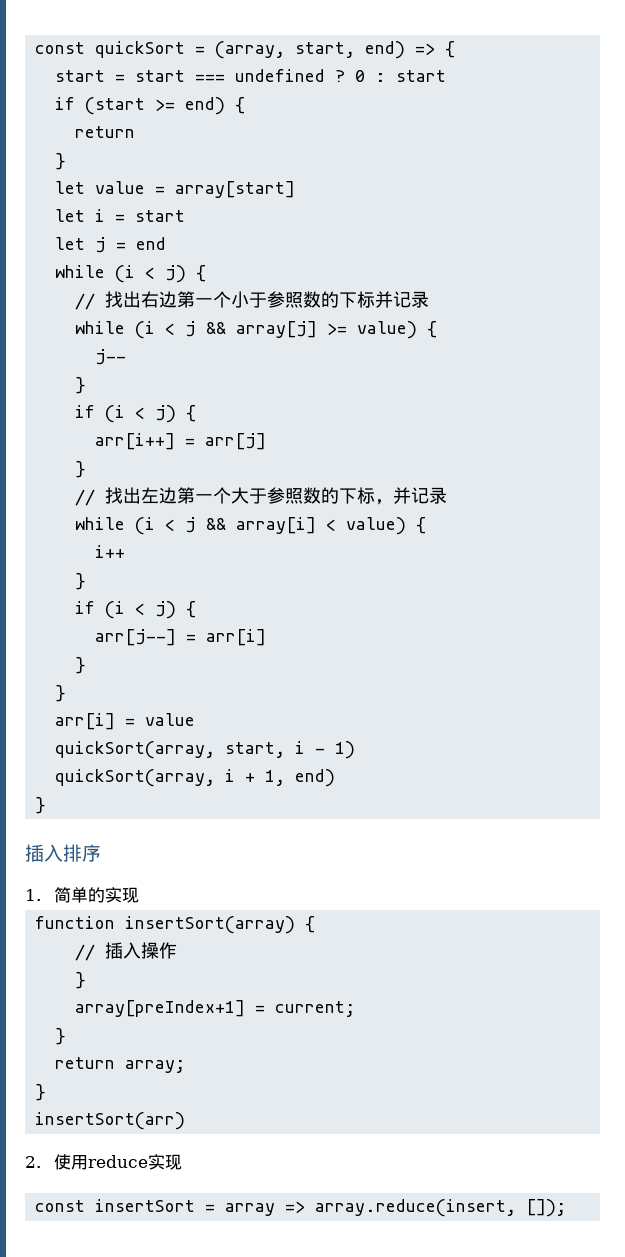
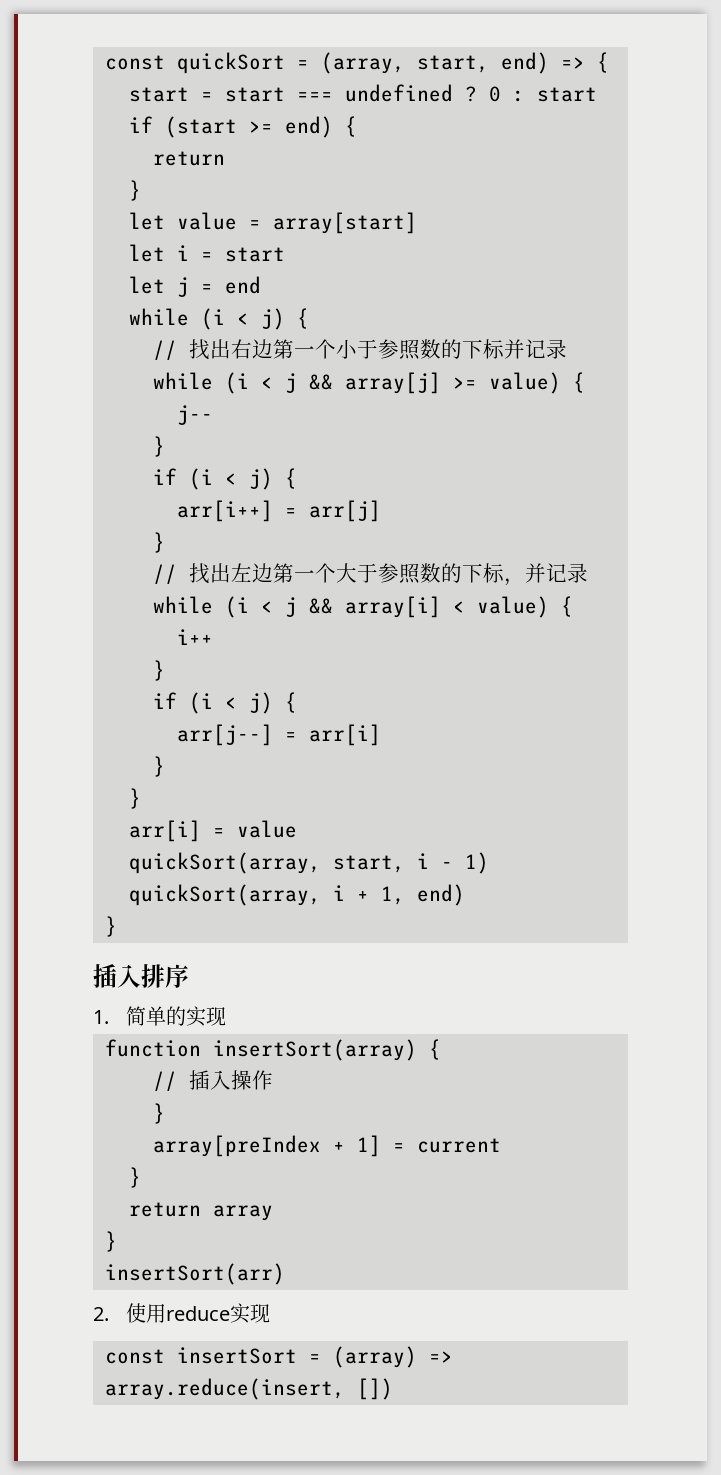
[75,1000,356,1017] array[preIndex+1] = current; -> [153,1135,501,1157] array[preIndex + 1] = current
[125,1060,186,1073] array; -> [213,1205,273,1221] array
[225,1203,276,1216] array -> [333,1346,417,1368] (array)
[526,1199,567,1217] []); -> [357,1378,393,1400] [])

